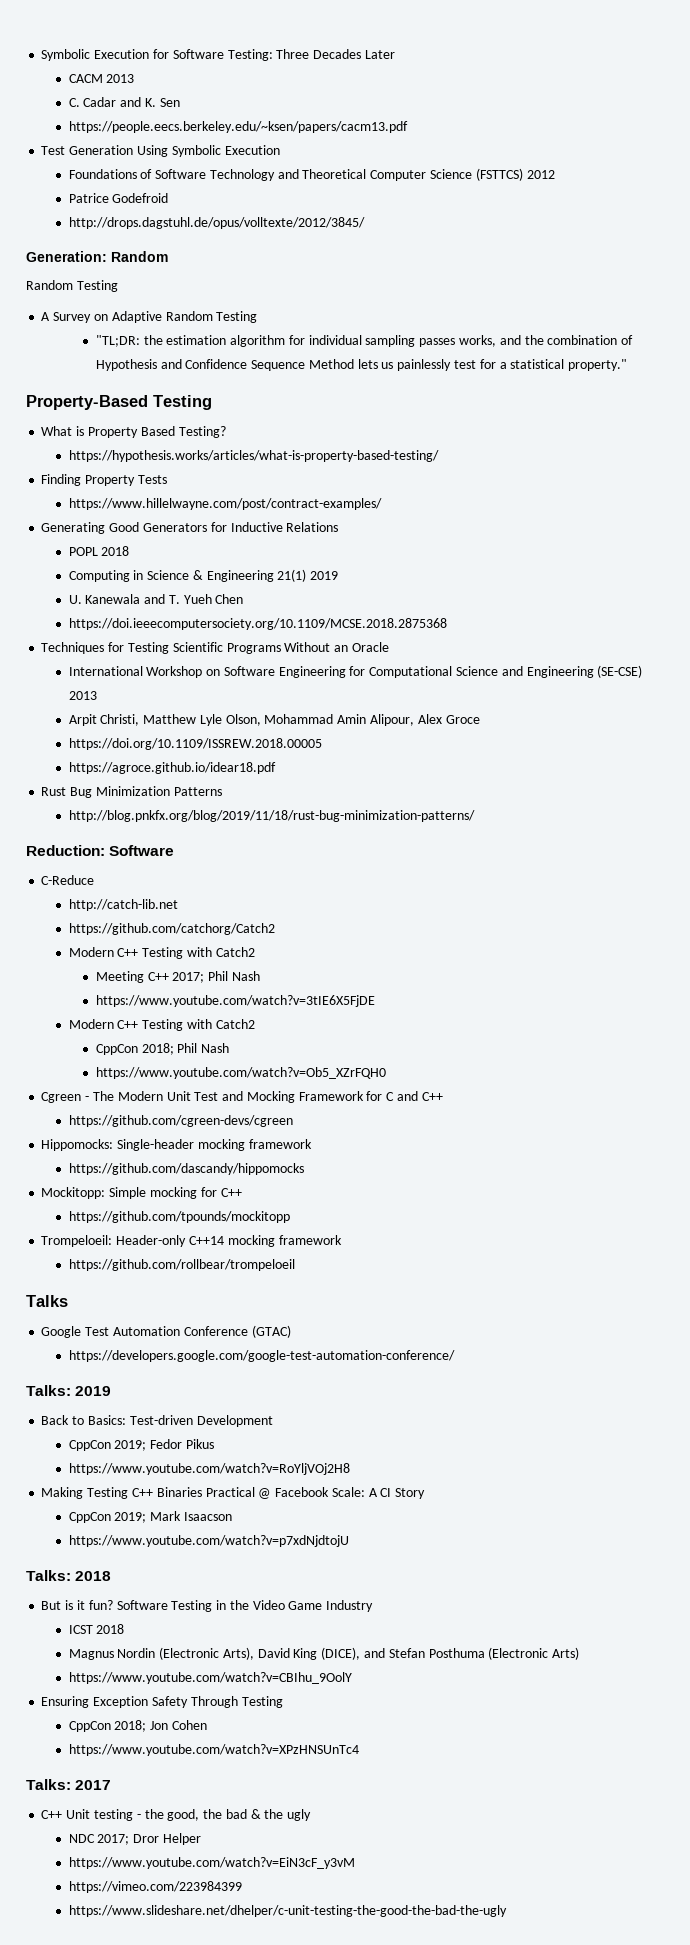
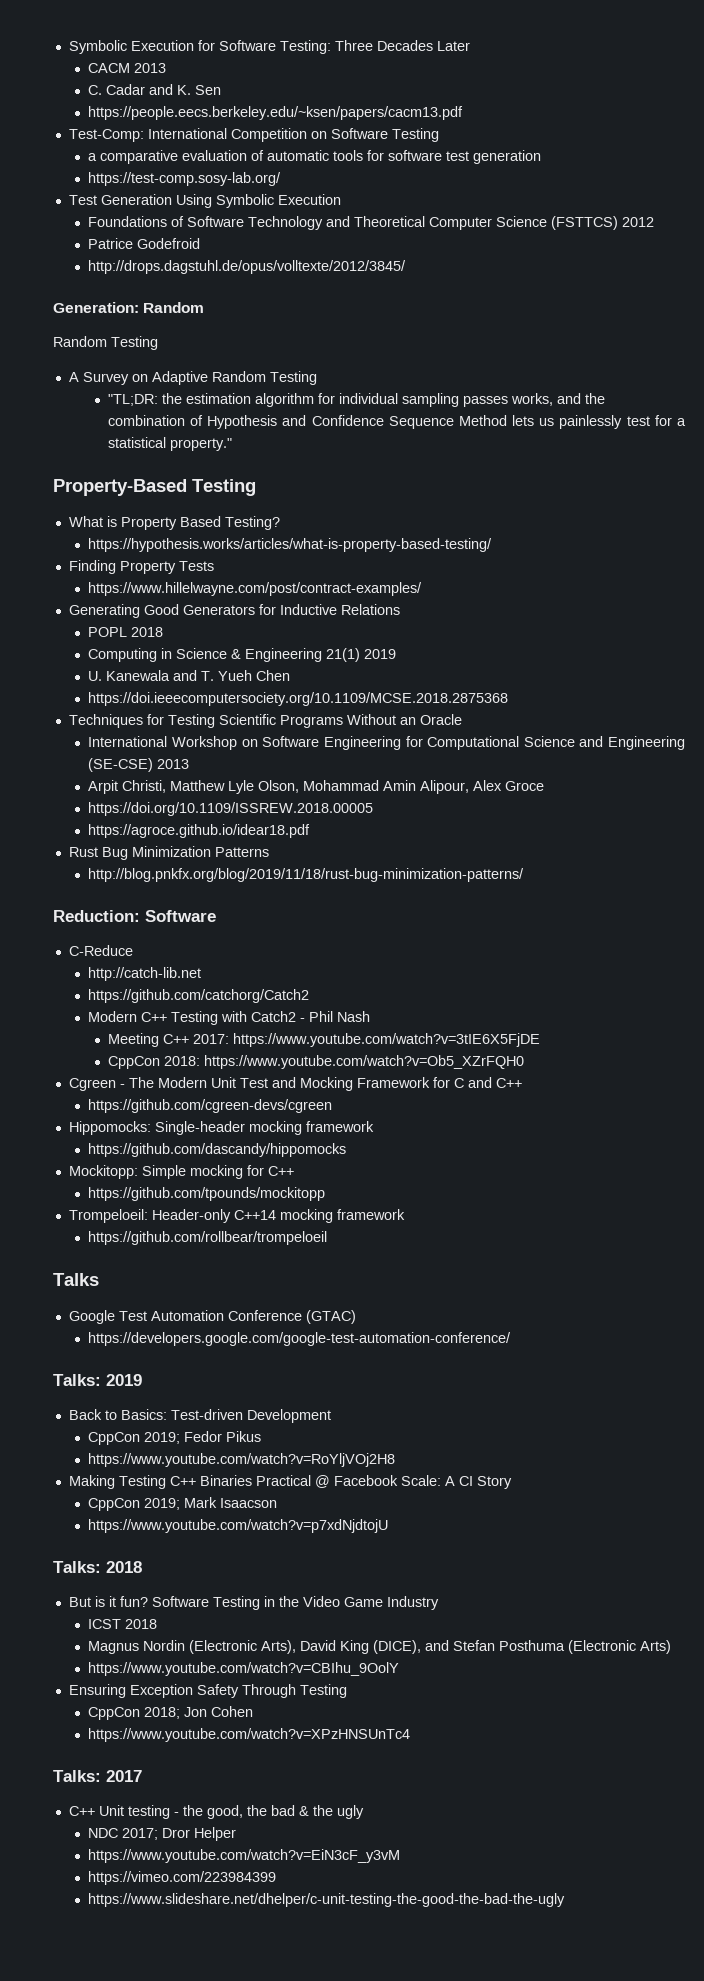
(408, 127) none -> [68,128,439,142] [88,150,542,164] [88,172,282,186] // Test-Comp: International Competition on Software Testing // a comparative evaluation of automatic tools for software test generation // https://test-comp.sosy-lab.org/
(255, 952) none -> [300,1011,371,1022] - Phil Nash
[172,971,260,983] [95,995,375,1007] [68,1019,255,1031] [95,1043,230,1055] 2017; Phil Nash // https://www.youtube.com/watch?v=3tIE6X5FjDE // Modern C++ Testing with Catch2 // CppCon 2018; Phil Nash // -> [192,1033,540,1047] [107,1056,200,1069] 2017: https://www.youtube.com/watch?v=3tIE6X5FjDE // CppCon 2018:

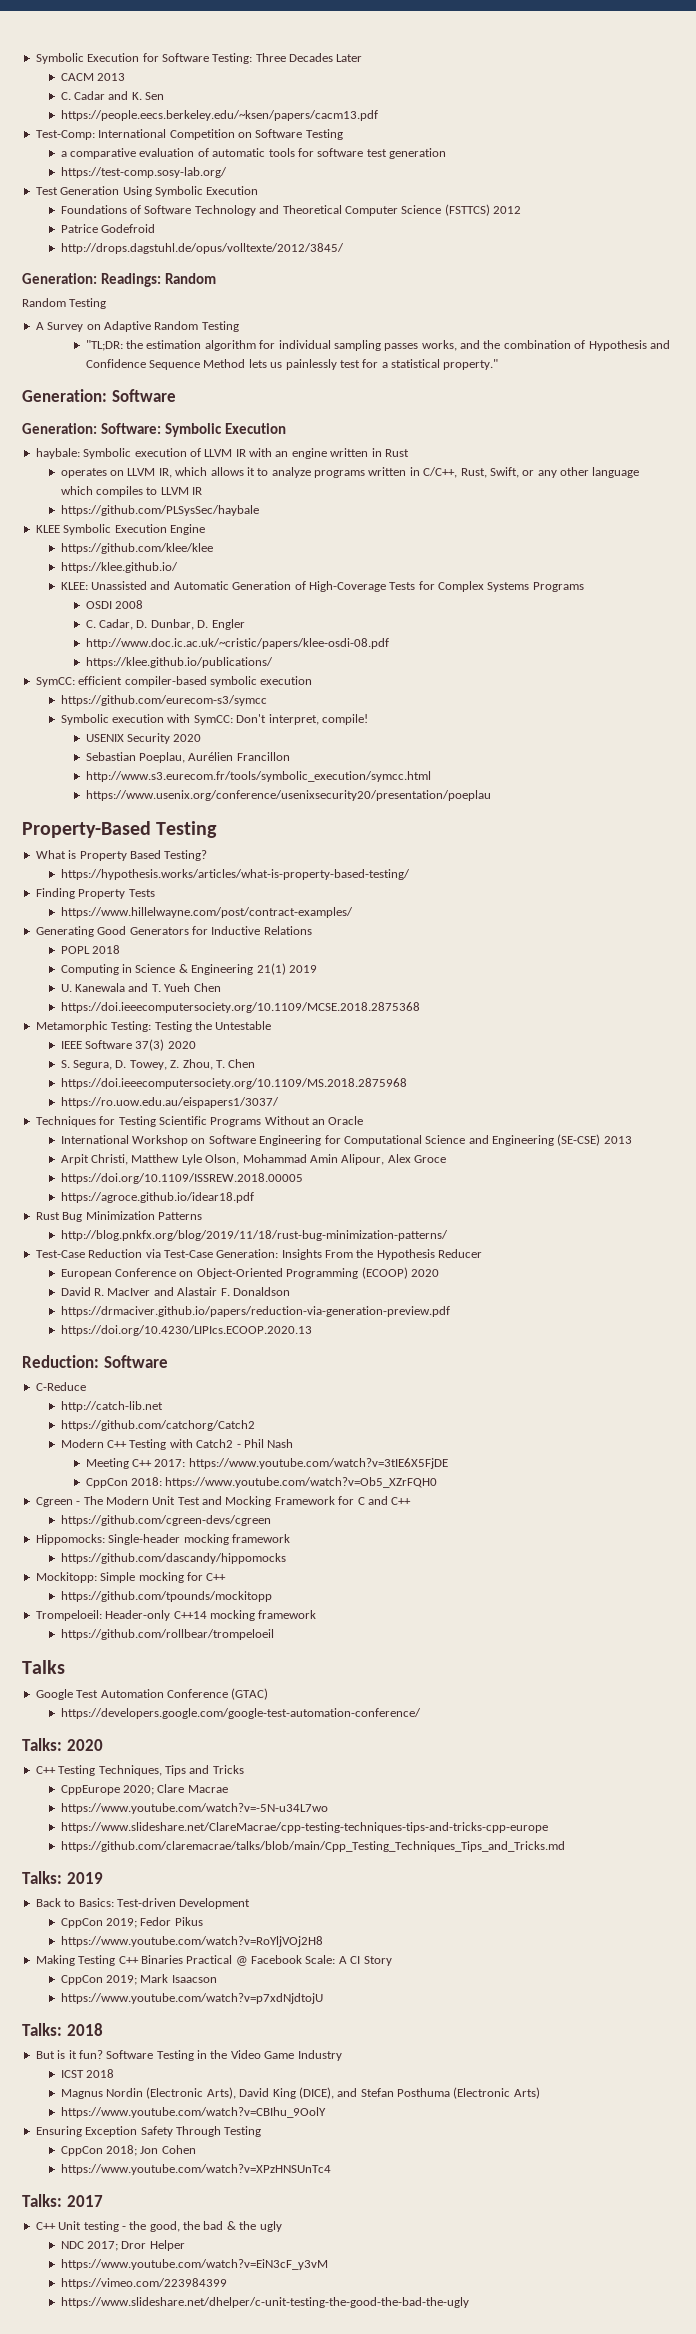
(139, 307) none -> [100,273,161,287] Readings:
(232, 444) none -> [22,389,176,402] [22,423,286,437] [35,448,409,459] [60,467,640,478] [60,486,203,497] [60,505,259,516] [35,524,205,535] [60,543,213,554] [60,562,178,573] [60,581,584,592] [85,600,143,609] [85,619,245,630] [85,638,389,649] [85,657,273,668] [35,676,313,687] [60,695,267,706] [60,714,368,725] [85,733,202,744] [85,752,290,763] [85,771,431,782] [85,790,491,801] // Generation: Software // Generation: Software: Symbolic Execution // haybale: Symbolic execution of LLVM IR with an engine written in Rust // operates on LLVM IR, which allows it to analyze programs written in C/C++, Rust, Swift, or any other language which compiles to LLVM IR // https://github.com/PLSysSec/haybale // KLEE Symbolic Execution Engine // https://github.com/klee/klee // https://klee.github.io/ // KLEE: Unassisted and Automatic Generation of High-Coverage Tests for Complex Systems Programs // OSDI 2008 // C. Cadar, D. Dunbar, D. Engler // http://www.doc.ic.ac.uk/~cristic/papers/klee-osdi-08.pdf // https://klee.github.io/publications/ // SymCC: efficient compiler-based symbolic execution // https://github.com/eurecom-s3/symcc // Symbolic execution with SymCC: Don't interpret, compile! // USENIX Security 2020 // Sebastian Poeplau, Aurélien Francillon // http://www.s3.eurecom.fr/tools/symbolic_execution/symcc.html // https://www.usenix.org/conference/usenixsecurity20/presentation/poeplau
(509, 699) none -> [35,1021,272,1032] [60,1039,196,1051] [60,1059,256,1070] [60,1078,407,1089] [60,1097,279,1108] // Metamorphic Testing: Testing the Untestable // IEEE Software 37(3) 2020 // S. Segura, D. Towey, Z. Zhou, T. Chen // https://doi.ieeecomputersociety.org/10.1109/MS.2018.2875968 // https://ro.uow.edu.au/eispapers1/3037/
(525, 875) none -> [35,1249,483,1260] [60,1267,439,1279] [60,1287,290,1296] [60,1306,450,1317] [60,1325,312,1336] // Test-Case Reduction via Test-Case Generation: Insights From the Hypothesis Reducer // European Conference on Object-Oriented Programming (ECOOP) 2020 // David R. MacIver and Alastair F. Donaldson // https://drmaciver.github.io/papers/reduction-via-generation-preview.pdf // https://doi.org/10.4230/LIPIcs.ECOOP.2020.13
(512, 1339) none -> [22,1738,103,1751] [35,1765,244,1776] [60,1784,228,1795] [60,1803,328,1814] [60,1822,548,1833] [60,1841,565,1852] // Talks: 2020 // C++ Testing Techniques, Tips and Tricks // CppEurope 2020; Clare Macrae // https://www.youtube.com/watch?v=-5N-u34L7wo // https://www.slideshare.net/ClareMacrae/cpp-testing-techniques-tips-and-tricks-cpp-europe // https://github.com/claremacrae/talks/blob/main/Cpp_Testing_Techniques_Tips_and_Tricks.md

